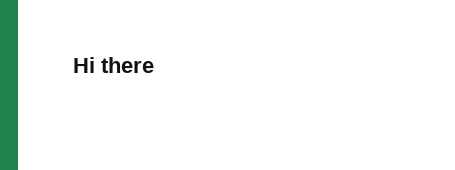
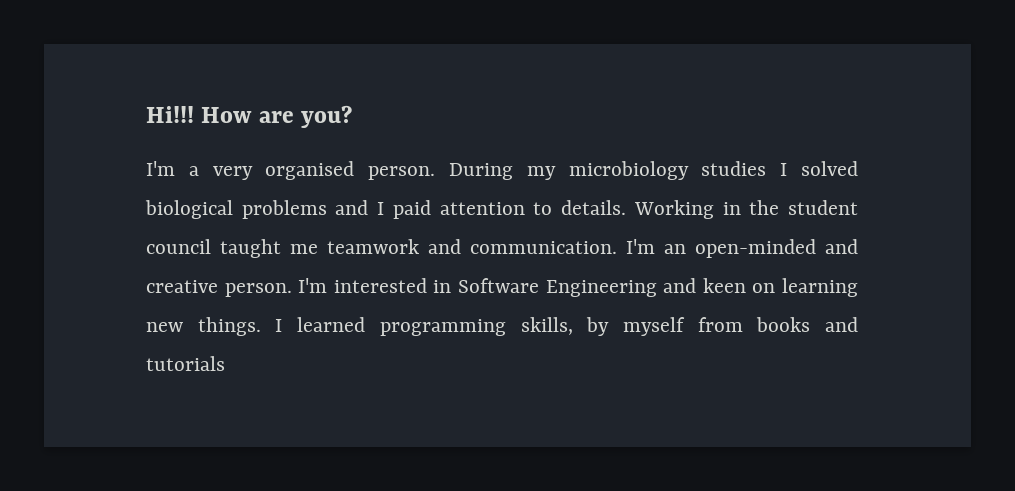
[73,57,154,73] Hi there -> [146,105,352,128] [146,161,858,180] [145,200,859,219] [146,239,858,258] [146,278,859,297] [146,317,858,336] [146,356,225,371] Hi!!! How are you? // I'm a very organised person. During my microbiology studies I solved biological problems and I paid attention to details. Working in the student council taught me teamwork and communication. I'm an open-minded and creative person. I'm interested in Software Engineering and keen on learning new things. I learned programming skills, by myself from books and tutorials

